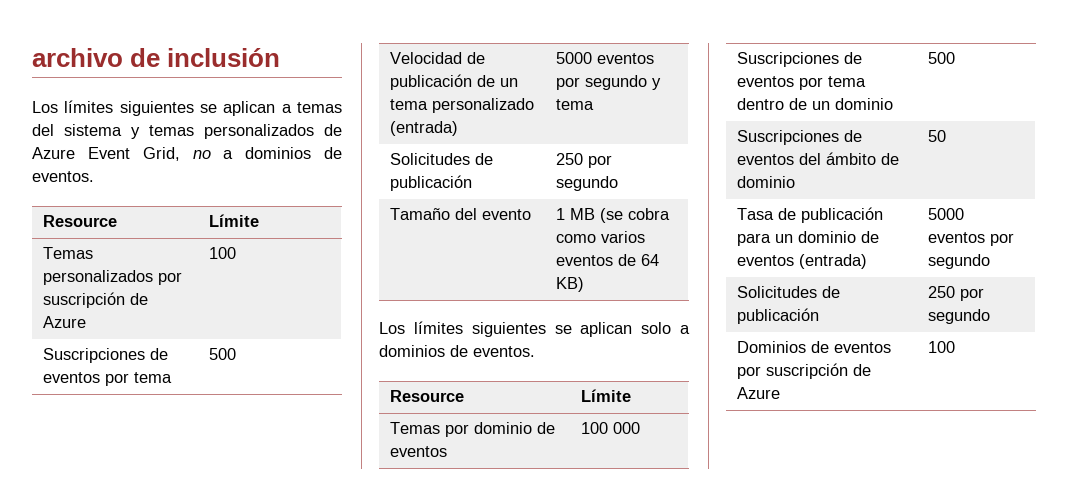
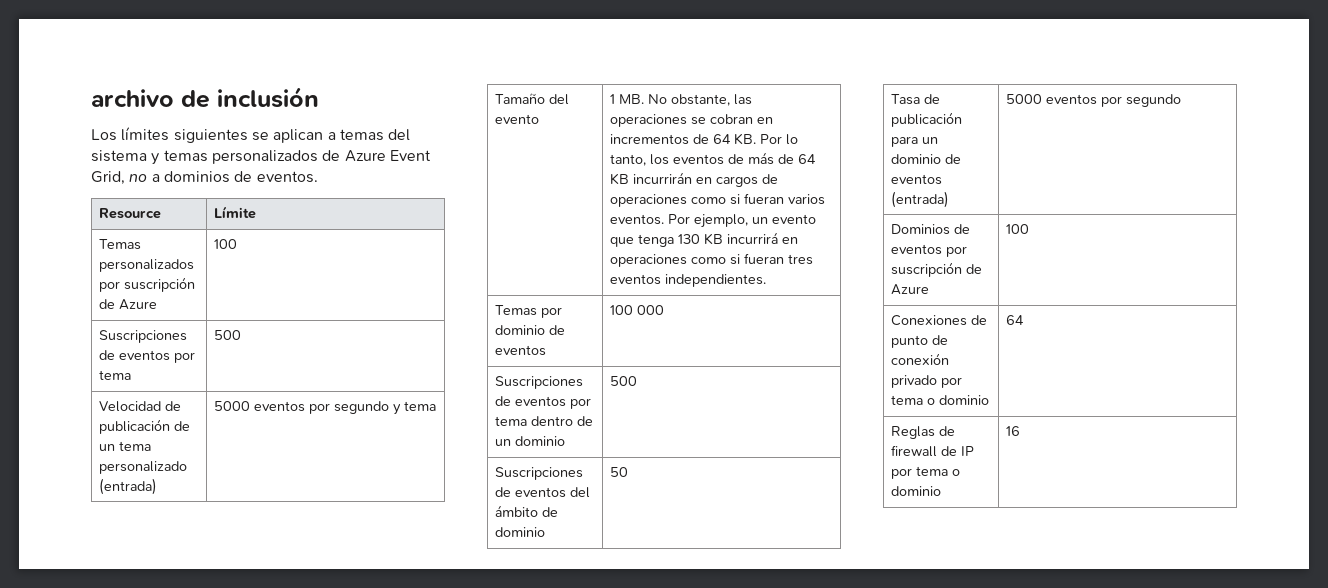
[390,153,494,165] [390,175,473,191] [556,153,613,168] [556,176,619,191] [390,208,532,220] [556,208,671,223] [556,231,646,243] [556,254,660,266] [556,277,585,292] [379,321,690,337] [379,345,535,357] [390,390,465,402] [581,389,632,402] Solicitudes de publicación | 250 por segundo // Tamaño del evento | 1 MB (se cobra como varios eventos de 64 KB) // Los límites siguientes se aplican solo a dominios de eventos. // Resource | Límite -> [495,93,570,105] [495,114,540,124] [610,94,753,106] [610,114,774,127] [610,133,799,145] [610,152,817,166] [610,172,779,187] [610,193,826,207] [610,214,817,228] [610,232,799,247] [610,253,814,267] [610,274,767,287] Tamaño del evento | 1 MB. No obstante, las operaciones se cobran en incrementos de 64 KB. Por lo tanto, los eventos de más de 64 KB incurrirán en cargos de operaciones como si fueran varios eventos. Por ejemplo, un evento que tenga 130 KB incurrirá en operaciones como si fueran tres eventos independientes.
[737,286,841,298] [737,308,820,324] [928,286,985,301] [928,309,991,324] // Solicitudes de publicación | 250 por segundo -> (1182, 100) none
(956, 347) none -> [891,315,988,326] [891,335,949,348] [891,353,950,365] [891,375,963,388] [891,395,990,405] [1006,315,1025,325] [891,426,956,439] [891,445,975,457] [891,466,961,479] [891,486,942,496] [1006,426,1021,436] // Conexiones de punto de conexión privado por tema o dominio | 64 // Reglas de firewall de IP por tema o dominio | 16

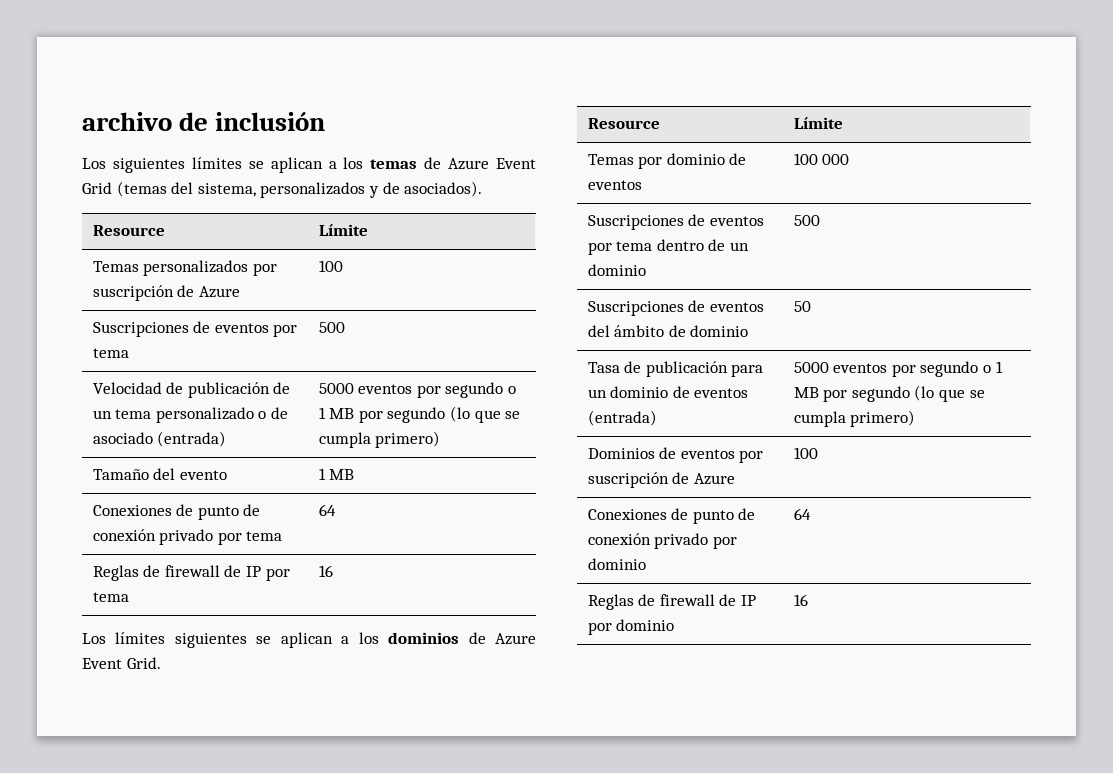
[121,127,411,143] [91,150,431,165] [91,171,318,185] límites siguientes se aplican a temas del sistema y temas personalizados de Azure Event Grid, no a dominios de eventos. -> [112,157,536,173] [82,181,483,198] siguientes límites se aplican a los temas de Azure Event Grid (temas del sistema, personalizados y de asociados).
[99,478,158,495] [214,401,437,415] [495,93,570,105] [495,114,540,124] [610,94,753,106] [610,114,774,127] [610,133,799,145] [610,152,817,166] [610,172,779,187] [610,193,826,207] [610,214,817,228] [610,232,799,247] [610,253,814,267] [610,274,767,287] (entrada) | 5000 eventos por segundo y tema // Tamaño del evento | 1 MB. No obstante, las operaciones se cobran en incrementos de 64 KB. Por lo tanto, los eventos de más de 64 KB incurrirán en cargos de operaciones como si fueran varios eventos. Por ejemplo, un evento que tenga 130 KB incurrirá en operaciones como si fueran tres eventos independientes. -> [258,407,289,419] [92,431,227,447] [318,382,517,398] [318,406,521,423] [318,431,441,448] [92,468,227,480] [318,468,355,480] [92,504,261,520] [92,529,283,545] [318,504,336,516] [92,565,290,581] [92,592,129,602] [318,565,333,577] [82,632,536,648] [82,657,161,669] [587,118,660,129] [793,117,843,129] o de asociado (entrada) | 5000 eventos por segundo o 1 MB por segundo (lo que se cumpla primero) // Tamaño del evento | 1 MB // Conexiones de punto de conexión privado por tema | 64 // Reglas de firewall de IP por tema | 16 // Los límites siguientes se aplican a los dominios de Azure Event Grid. // Resource | Límite
(1182, 100) none -> [983,361,1003,373] [793,385,985,402] [793,410,916,427] o 1 MB por segundo (lo que se cumpla primero)
[891,395,936,405] tema o -> (737, 542) none
[916,466,961,476] tema o -> (612, 628) none

